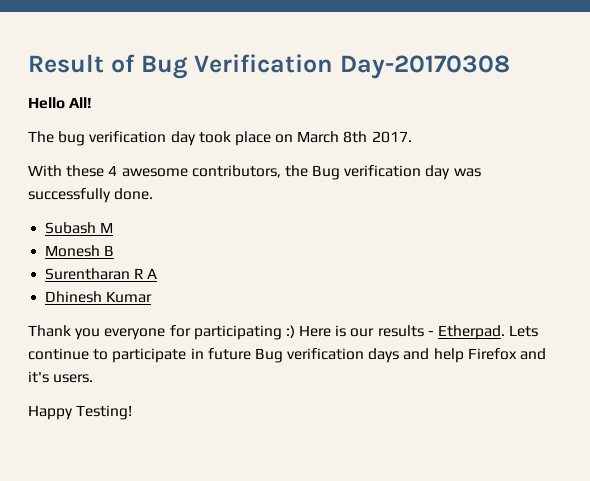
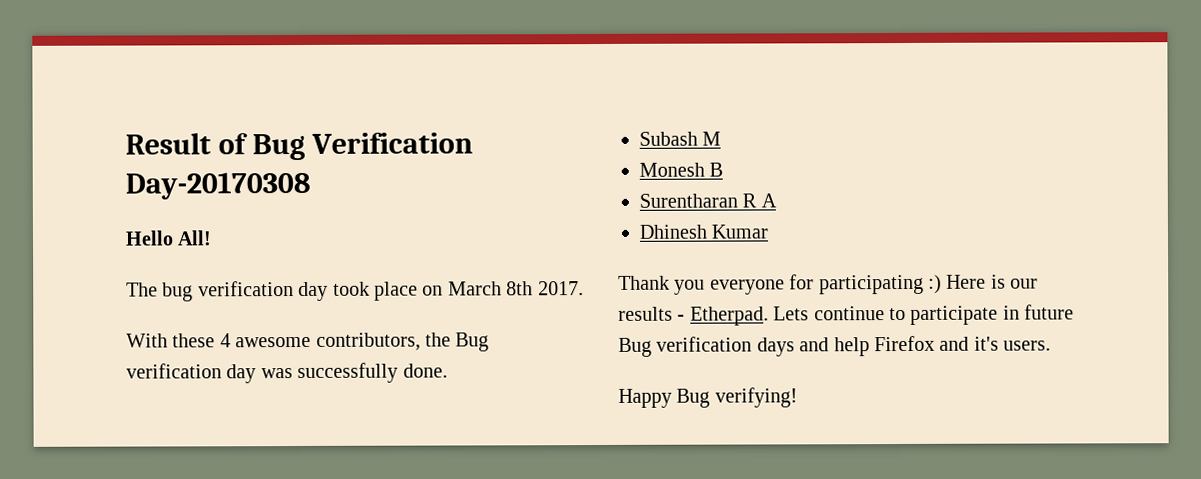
[76,405,133,420] Testing! -> [676,387,798,408] Bug verifying!

